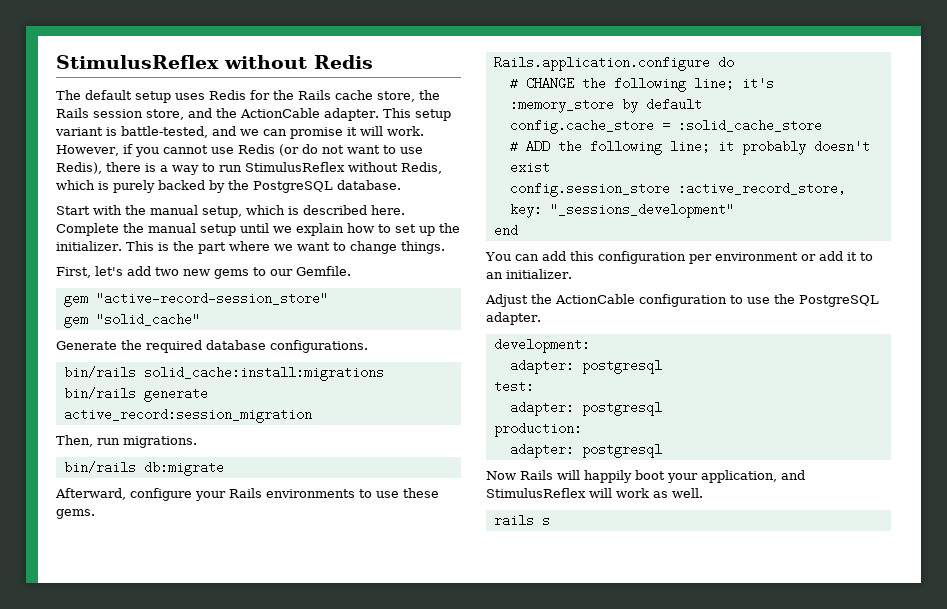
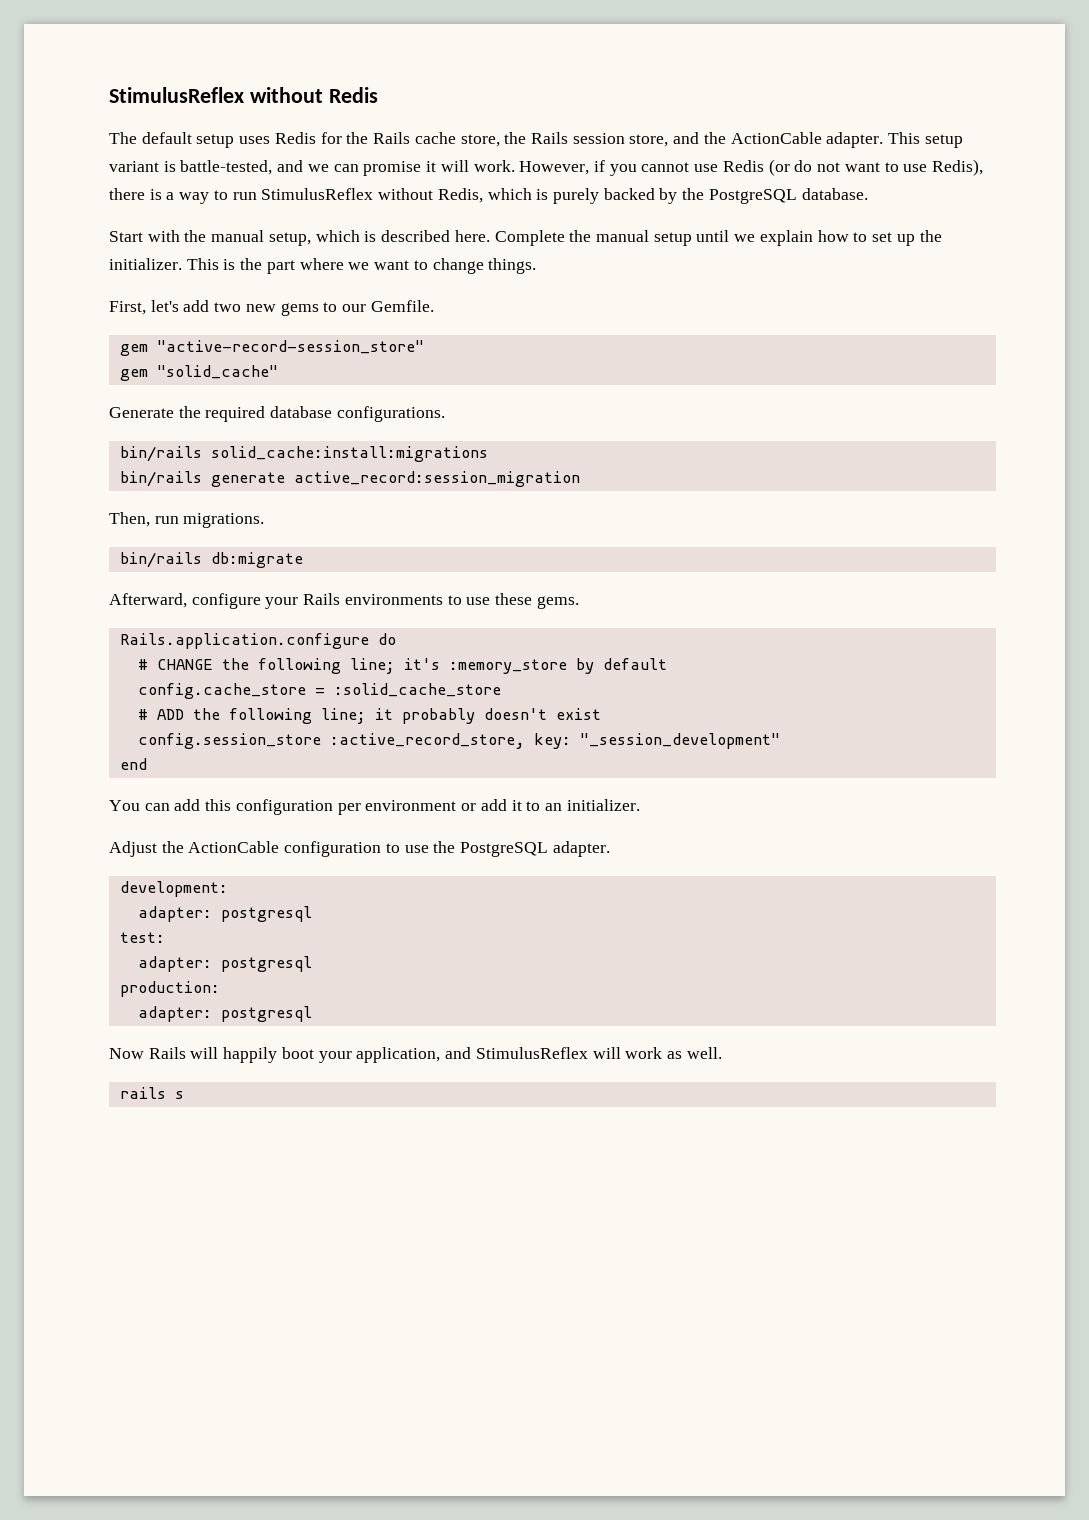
[549,203,734,218] "_sessions_development" -> [579,733,780,749] "_session_development"

